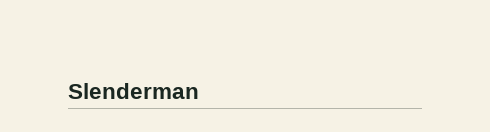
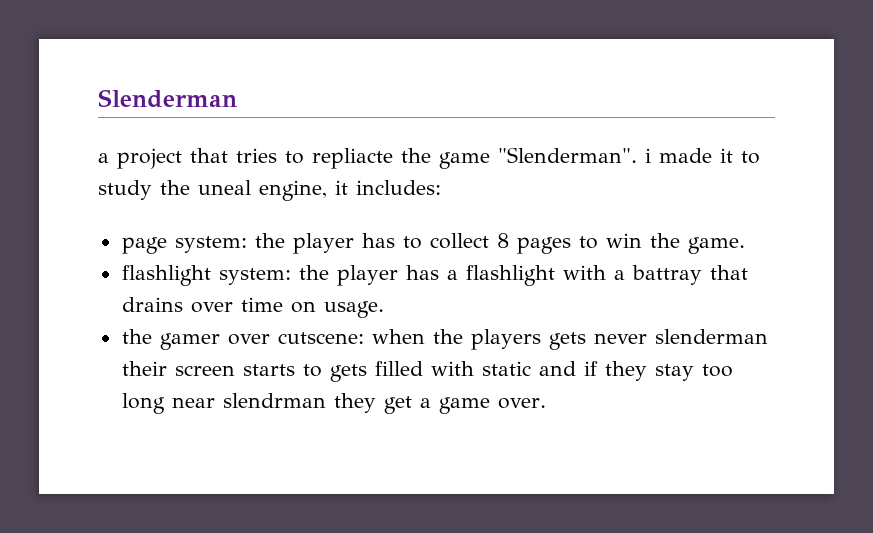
(199, 91) none -> [98,147,760,169] [98,180,441,201] [121,233,745,254] [121,265,748,286] [121,297,384,318] [121,329,768,350] [121,361,733,382] [121,393,546,414] // a project that tries to repliacte the game "Slenderman". i made it to study the uneal engine, it includes: // page system: the player has to collect 8 pages to win the game. // flashlight system: the player has a flashlight with a battray that drains over time on usage. // the gamer over cutscene: when the players gets never slenderman their screen starts to gets filled with static and if they stay too long near slendrman they get a game over.

